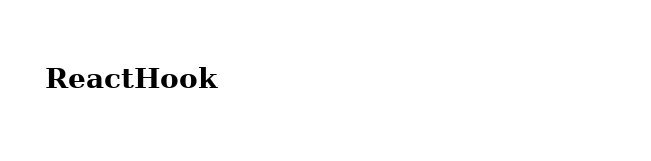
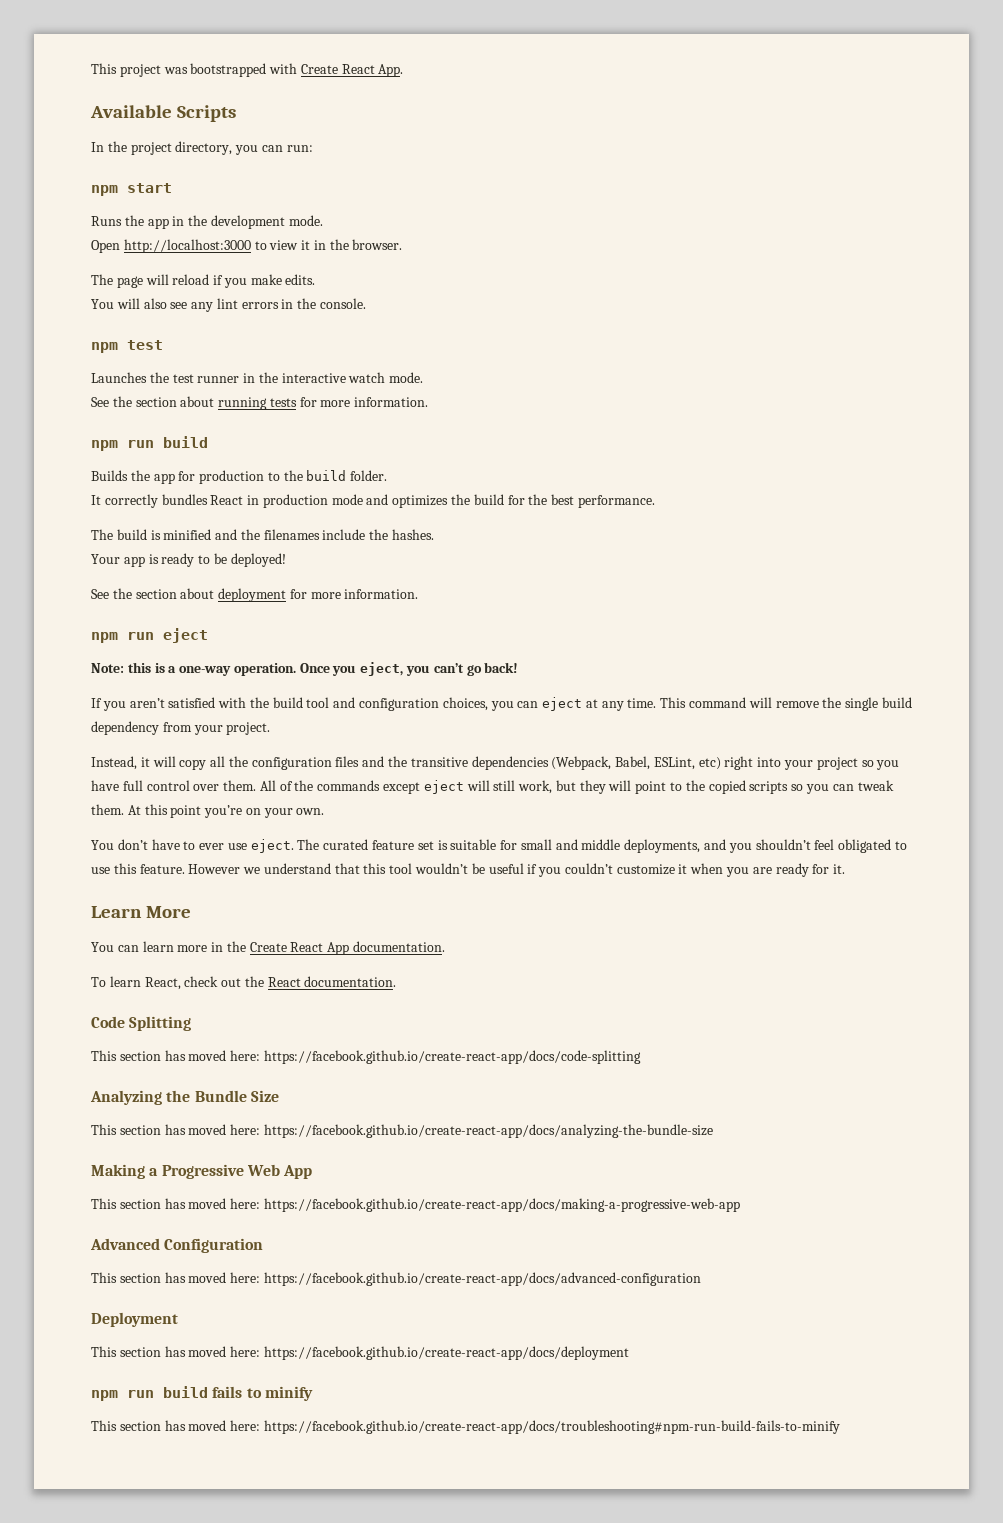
[45,67,218,88] ReactHook -> [91,63,404,77] [90,105,237,122] [91,141,313,155] [91,183,172,196] [91,215,323,229] [91,239,403,253] [91,274,316,288] [91,298,367,312] [91,340,163,353] [91,372,424,383] [91,396,429,410] [91,436,208,451] [91,470,388,484] [91,494,655,508] [91,529,435,540] [91,553,286,567] [91,588,419,602] [91,628,208,643] [91,662,519,676] [91,697,912,711] [91,721,271,735] [91,756,900,770] [91,780,894,794] [91,804,325,818] [91,839,907,853] [91,863,846,877] [91,906,192,918] [91,941,446,955] [91,976,397,990] [91,1016,192,1031] [91,1050,641,1064] [90,1090,279,1105] [91,1124,713,1138] [91,1164,313,1179] [91,1198,740,1212] [90,1238,264,1253] [91,1272,701,1286] [91,1312,178,1327] [91,1346,629,1360] [91,1386,313,1401] [91,1420,840,1434] This project was bootstrapped with Create React App. // Available Scripts // In the project directory, you can run: // npm start // Runs the app in the development mode. // Open http://localhost:3000 to view it in the browser. // The page will reload if you make edits. // You will also see any lint errors in the console. // npm test // Launches the test runner in the interactive watch mode. // See the section about running tests for more information. // npm run build // Builds the app for production to the build folder. // It correctly bundles React in production mode and optimizes the build for the best performance. // The build is minified and the filenames include the hashes. // Your app is ready to be deployed! // See the section about deployment for more information. // npm run eject // Note: this is a one-way operation. Once you eject, you can’t go back! // If you aren’t satisfied with the build tool and configuration choices, you can eject at any time. This command will remove the single build dependency from your project. // Instead, it will copy all the configuration files and the transitive dependencies (Webpack, Babel, ESLint, etc) right into your project so you have full control over them. All of the commands except eject will still work, but they will point to the copied scripts so you can tweak them. At this point you’re on your own. // You don’t have to ever use eject. The curated feature set is suitable for small and middle deployments, and you shouldn’t feel obligated to use this feature. However we understand that this tool wouldn’t be useful if you couldn’t customize it when you are ready for it. // Learn More // You can learn more in the Create React App documentation. // To learn React, check out the React documentation. // Code Splitting // This section has moved here: https://facebook.github.io/create-react-app/docs/code-splitting // Analyzing the Bundle Size // This section has moved here: https://facebook.github.io/create-react-app/docs/analyzing-the-bundle-size // Making a Progressive Web App // This section has moved here: https://facebook.github.io/create-react-app/docs/making-a-progressive-web-app // Advanced Configuration // This section has moved here: https://facebook.github.io/create-react-app/docs/advanced-configuration // Deployment // This section has moved here: https://facebook.github.io/create-react-app/docs/deployment // npm run build fails to minify // This section has moved here: https://facebook.github.io/create-react-app/docs/troubleshooting#npm-run-build-fails-to-minify

